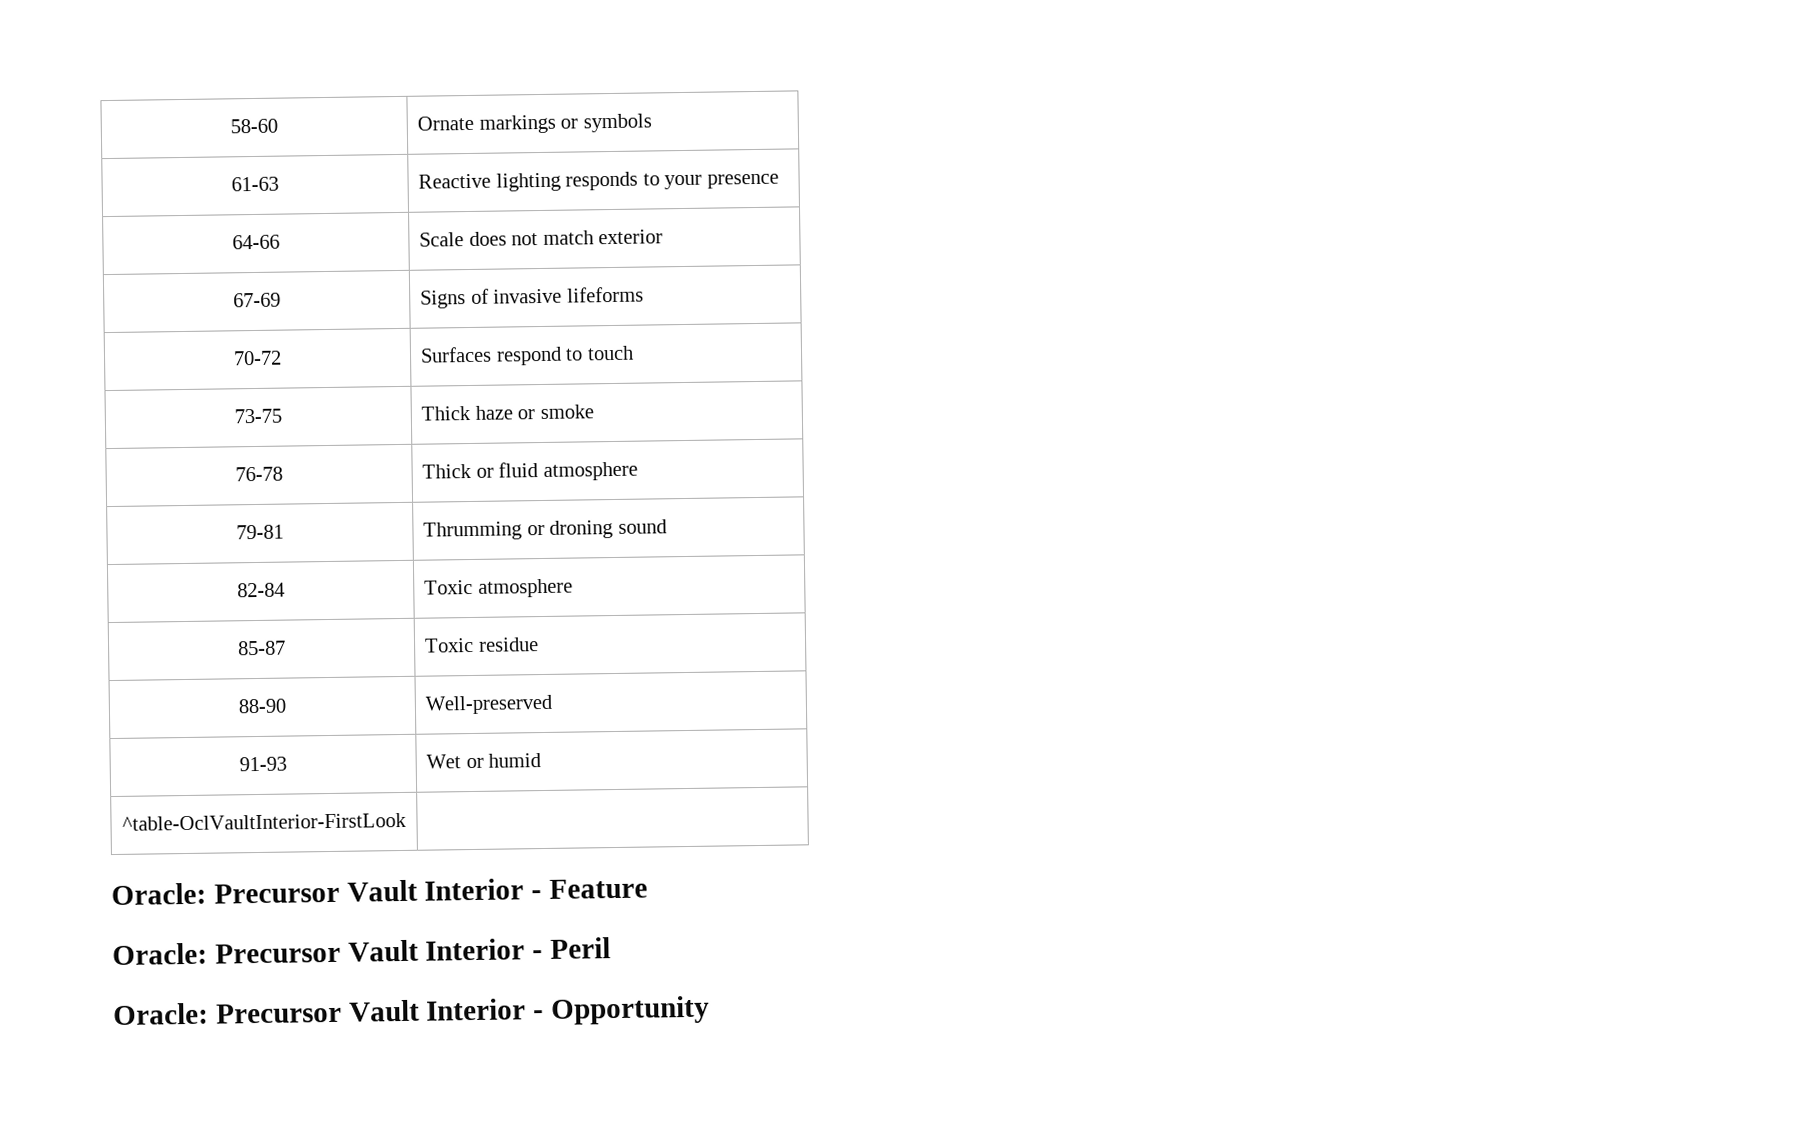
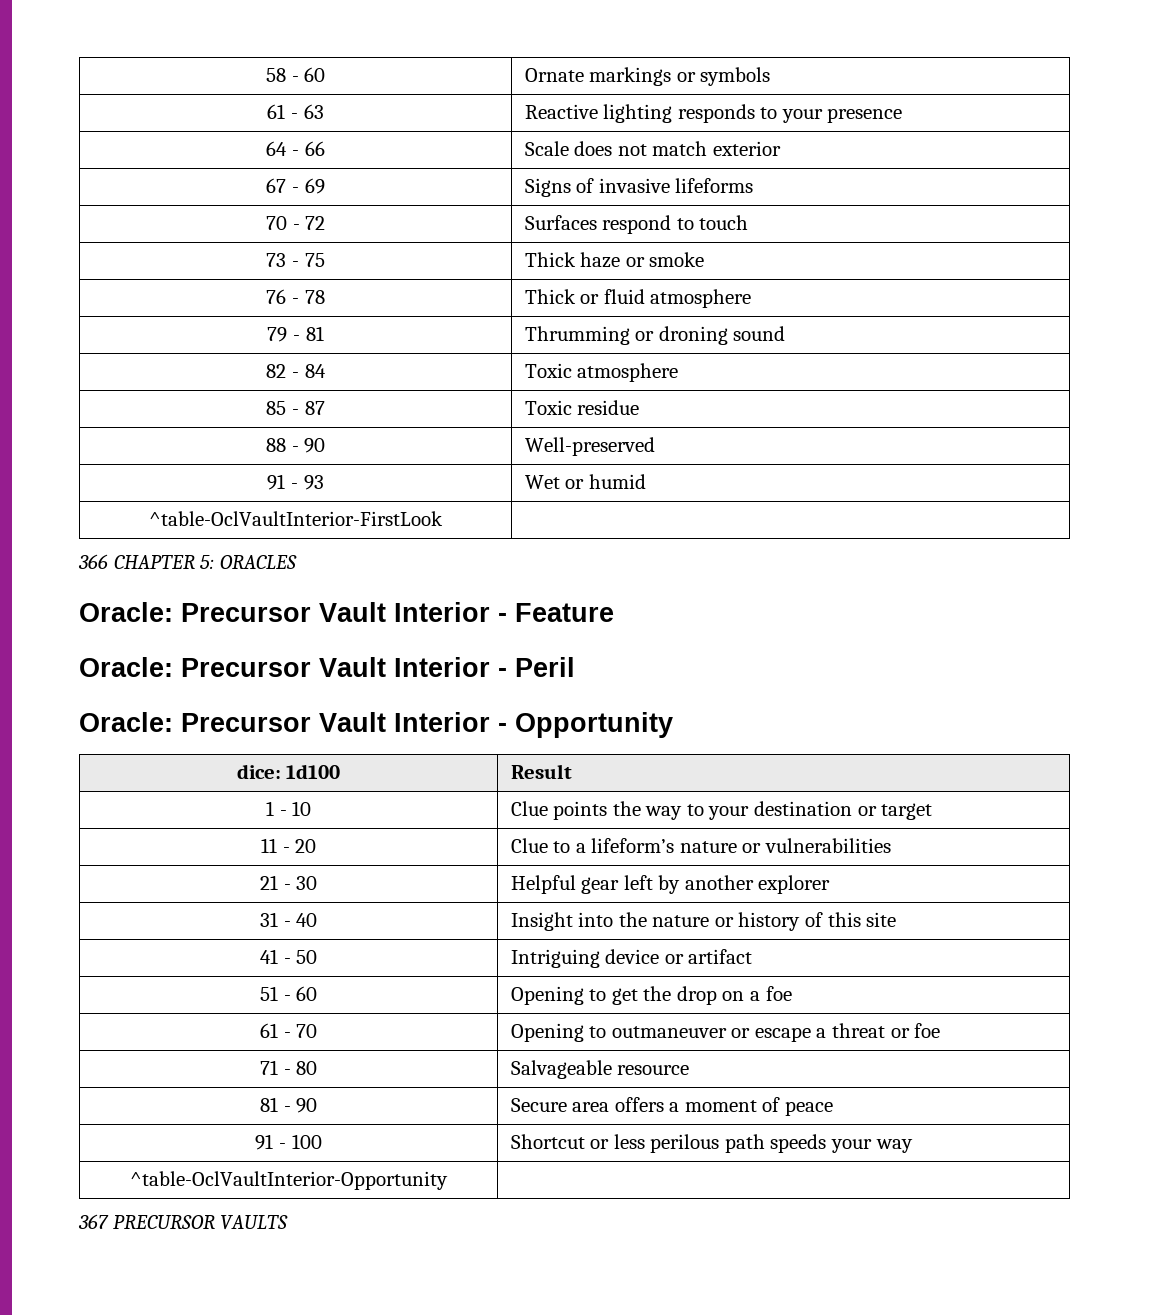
[230,118,278,134] 58-60 -> [265,67,326,82] 58 - 60
[231,176,279,192] 61-63 -> [267,104,324,119] 61 - 63
[232,234,280,250] 64-66 -> [266,141,325,156] 64 - 66
[233,292,281,308] 67-69 -> [266,178,325,194] 67 - 69
[233,350,282,366] 70-72 -> [265,216,326,230] 70 - 72
[234,408,282,424] 73-75 -> [266,253,325,267] 73 - 75
[235,466,283,482] 76-78 -> [266,289,325,304] 76 - 78
[236,524,284,540] 79-81 -> [267,326,324,342] 79 - 81
[237,582,285,598] 82-84 -> [266,364,326,378] 82 - 84
[237,640,286,656] 85-87 -> [266,401,325,415] 85 - 87
[238,698,286,714] [425,694,554,715] [239,756,287,772] 88-90 | Well-preserved // 91-93 -> [265,438,326,453] [524,437,655,456] [267,474,324,490] 88 - 90 | Well-preserved // 91 - 93
(407, 821) none -> [78,554,297,569] // 366 CHAPTER 5: ORACLES
(711, 1010) none -> [236,764,341,779] [510,764,572,779] [265,801,312,816] [510,801,933,820] [260,838,317,853] [510,838,891,853] [259,875,318,890] [510,875,831,894] [259,912,318,927] [510,912,897,931] [259,949,318,964] [510,949,753,968] [259,986,318,1001] [510,986,792,1005] [259,1023,318,1038] [510,1023,941,1042] [259,1060,318,1075] [510,1060,690,1079] [259,1097,318,1113] [510,1097,833,1116] [255,1134,322,1150] [510,1134,913,1153] [130,1171,448,1190] [78,1214,289,1230] // dice: 1d100 | Result // 1 - 10 | Clue points the way to your destination or target // 11 - 20 | Clue to a lifeform’s nature or vulnerabilities // 21 - 30 | Helpful gear left by another explorer // 31 - 40 | Insight into the nature or history of this site // 41 - 50 | Intriguing device or artifact // 51 - 60 | Opening to get the drop on a foe // 61 - 70 | Opening to outmaneuver or escape a threat or foe // 71 - 80 | Salvageable resource // 81 - 90 | Secure area offers a moment of peace // 91 - 100 | Shortcut or less perilous path speeds your way // ^table-OclVaultInterior-Opportunity | // 367 PRECURSOR VAULTS

